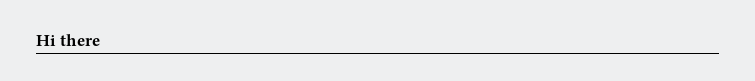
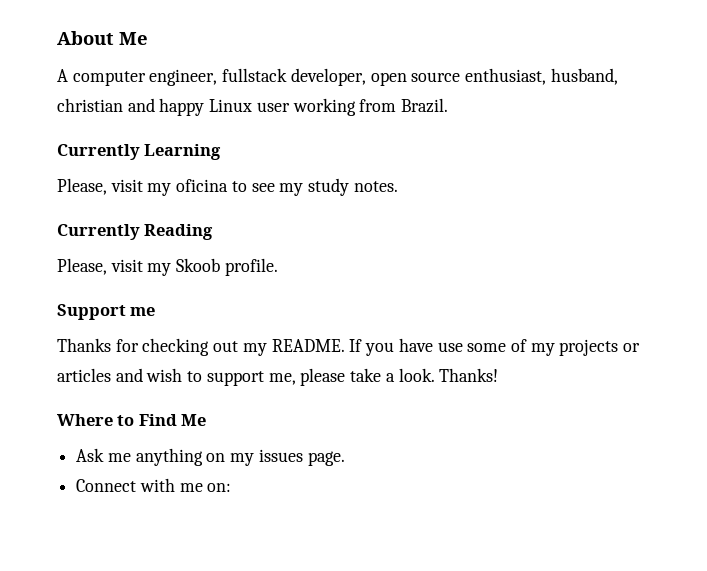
[36,34,100,46] Hi there -> [57,31,148,45] [57,68,618,86] [57,98,449,116] [57,144,222,160] [57,178,398,196] [57,224,214,240] [57,258,278,276] [57,304,156,320] [57,338,641,356] [57,368,499,386] [57,414,207,426] [76,448,345,466] [76,478,232,492] About Me // A computer engineer, fullstack developer, open source enthusiast, husband, christian and happy Linux user working from Brazil. // Currently Learning // Please, visit my oficina to see my study notes. // Currently Reading // Please, visit my Skoob profile. // Support me // Thanks for checking out my README. If you have use some of my projects or articles and wish to support me, please take a look. Thanks! // Where to Find Me // Ask me anything on my issues page. // Connect with me on:

